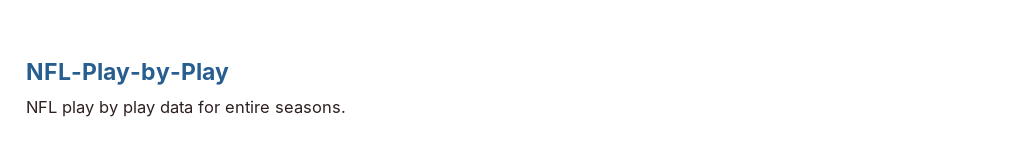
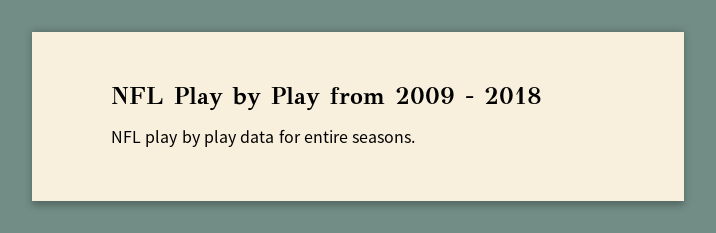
[26,63,229,85] NFL-Play-by-Play -> [111,87,542,111] NFL Play by Play from 2009 - 2018

